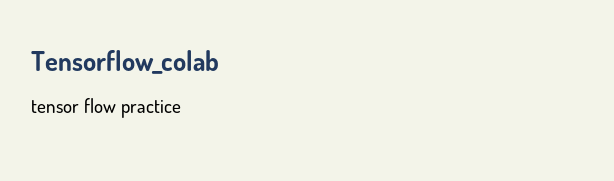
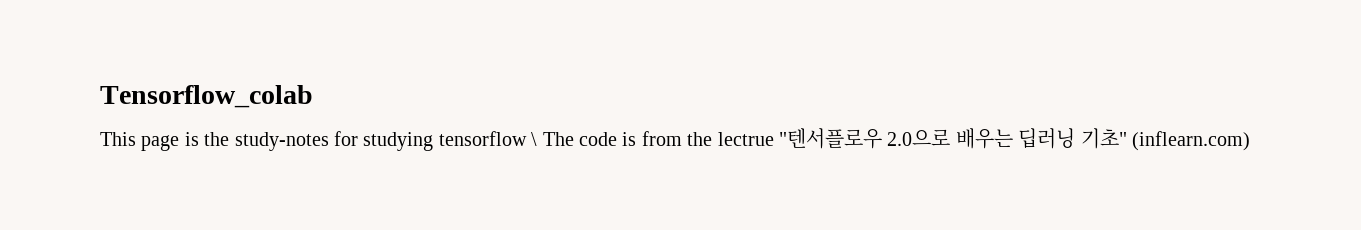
[31,98,182,118] tensor flow practice -> [100,128,1250,151] This page is the study-notes for studying tensorflow \ The code is from the lectrue "텐서플로우 2.0으로 배우는 딥러닝 기초" (inflearn.com)

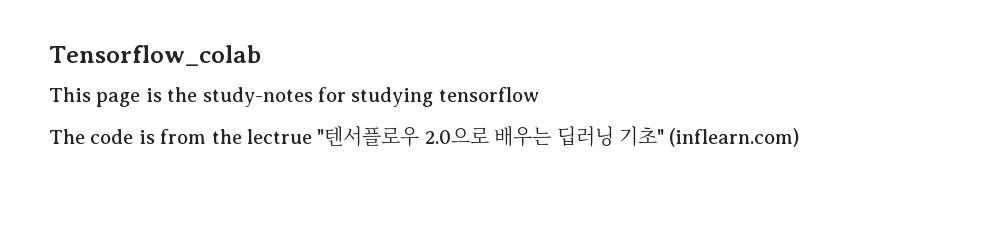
[531,132,538,146] \ -> (539, 94) //

